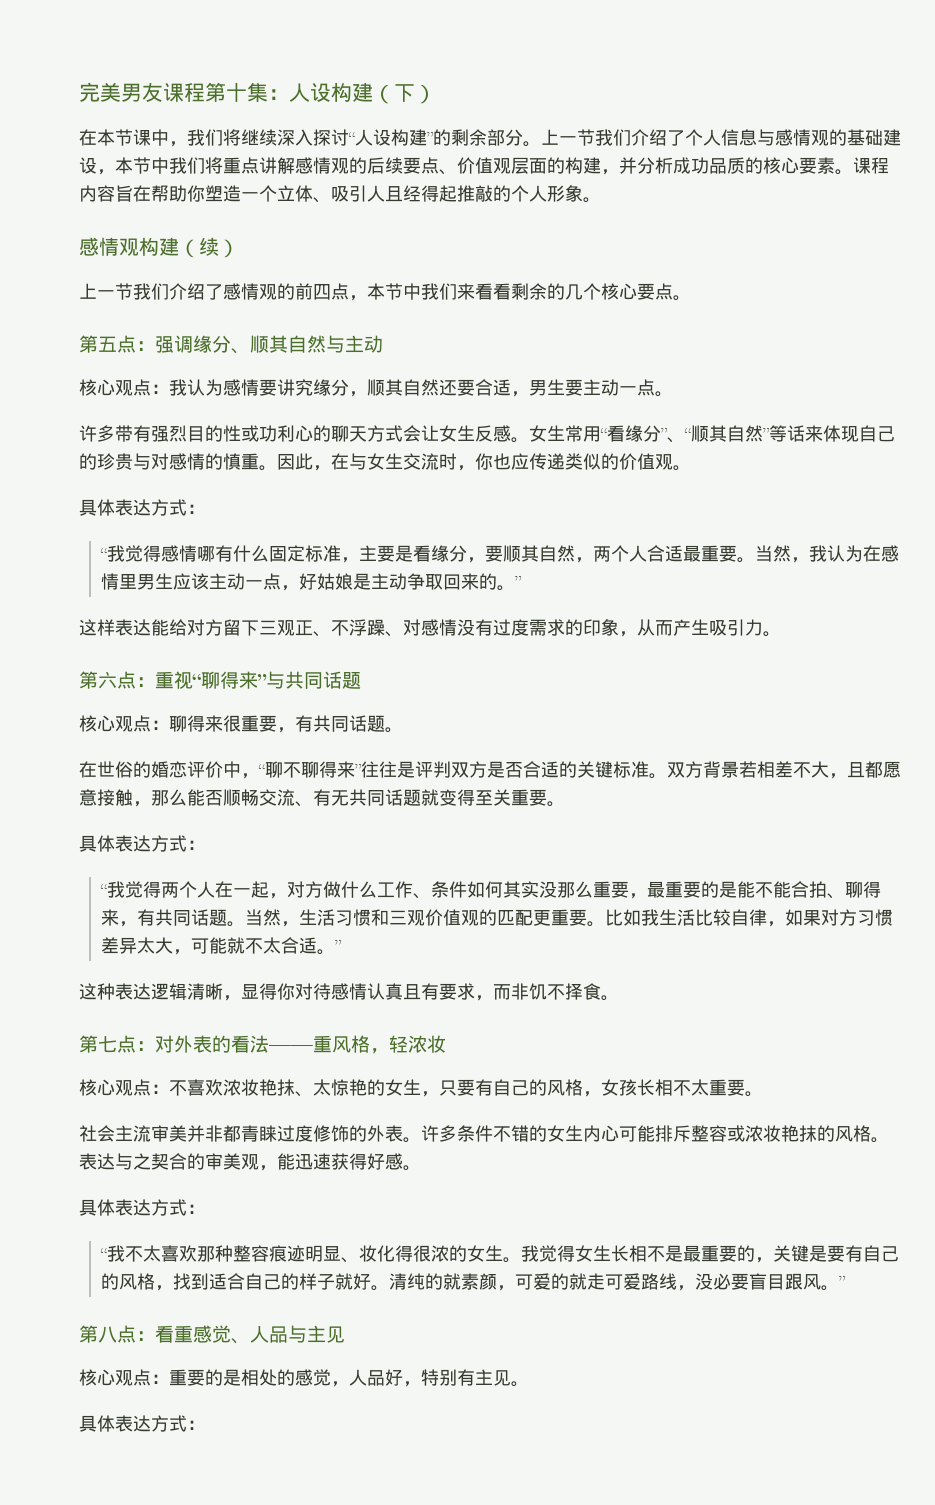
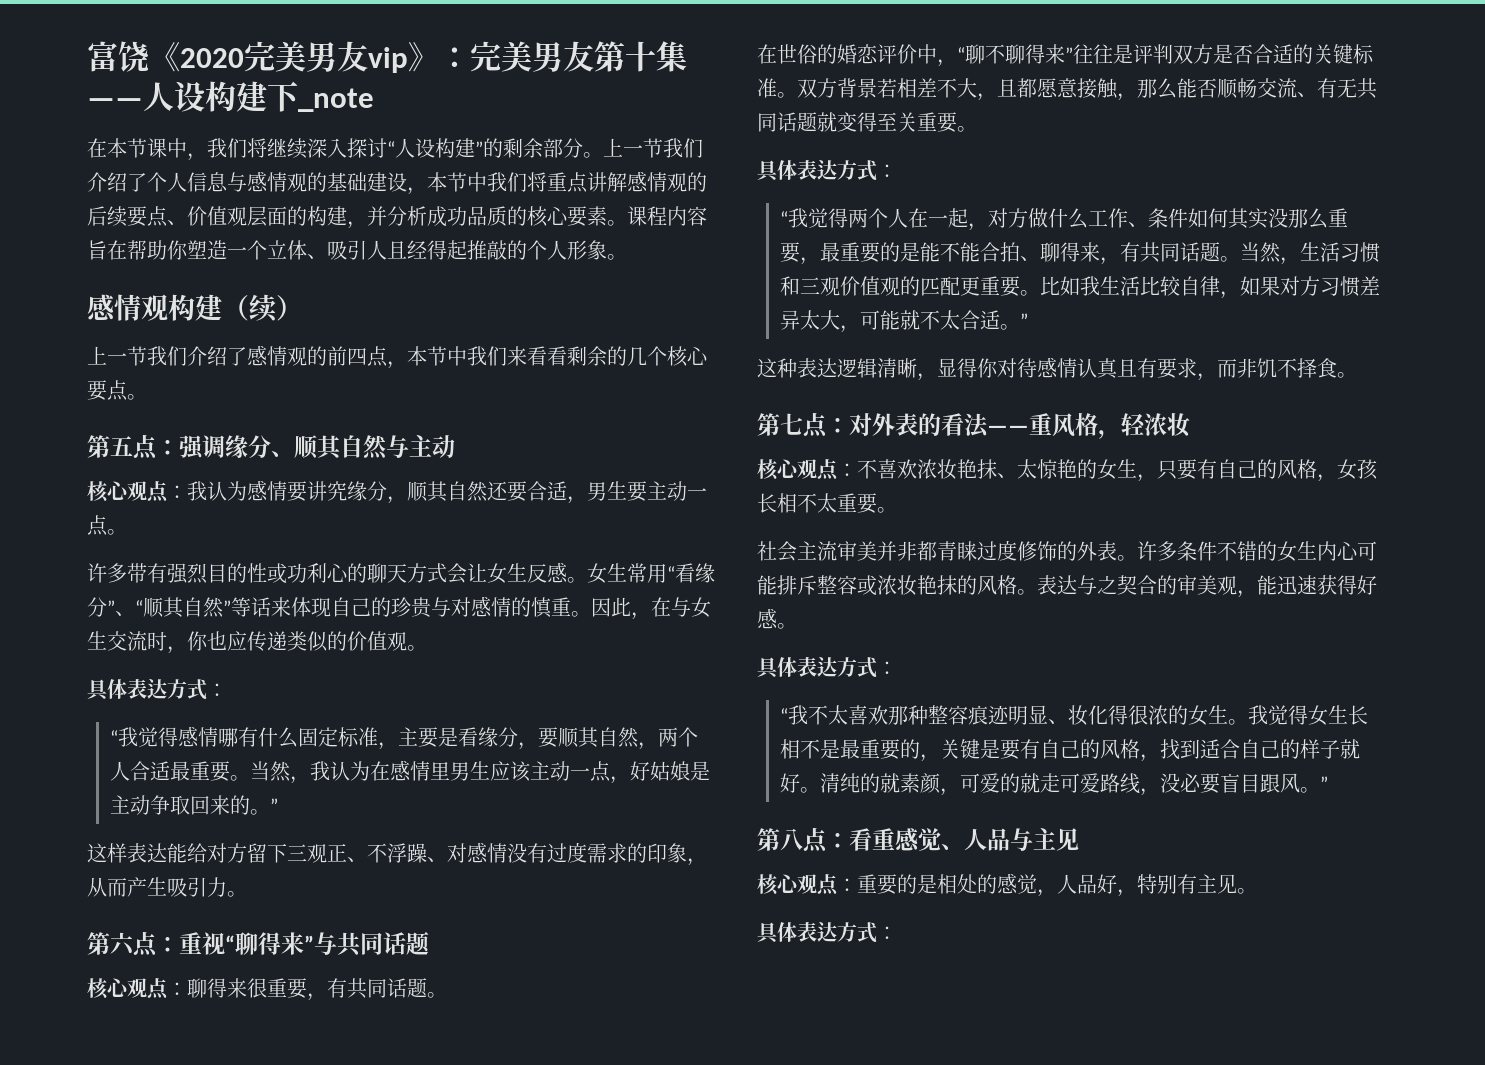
[79,82,436,104] 完美男友课程第十集：人设构建（下） -> [87,41,687,73] [87,81,374,112] 富饶《2020完美男友vip》：完美男友第十集——人设构建下_note

